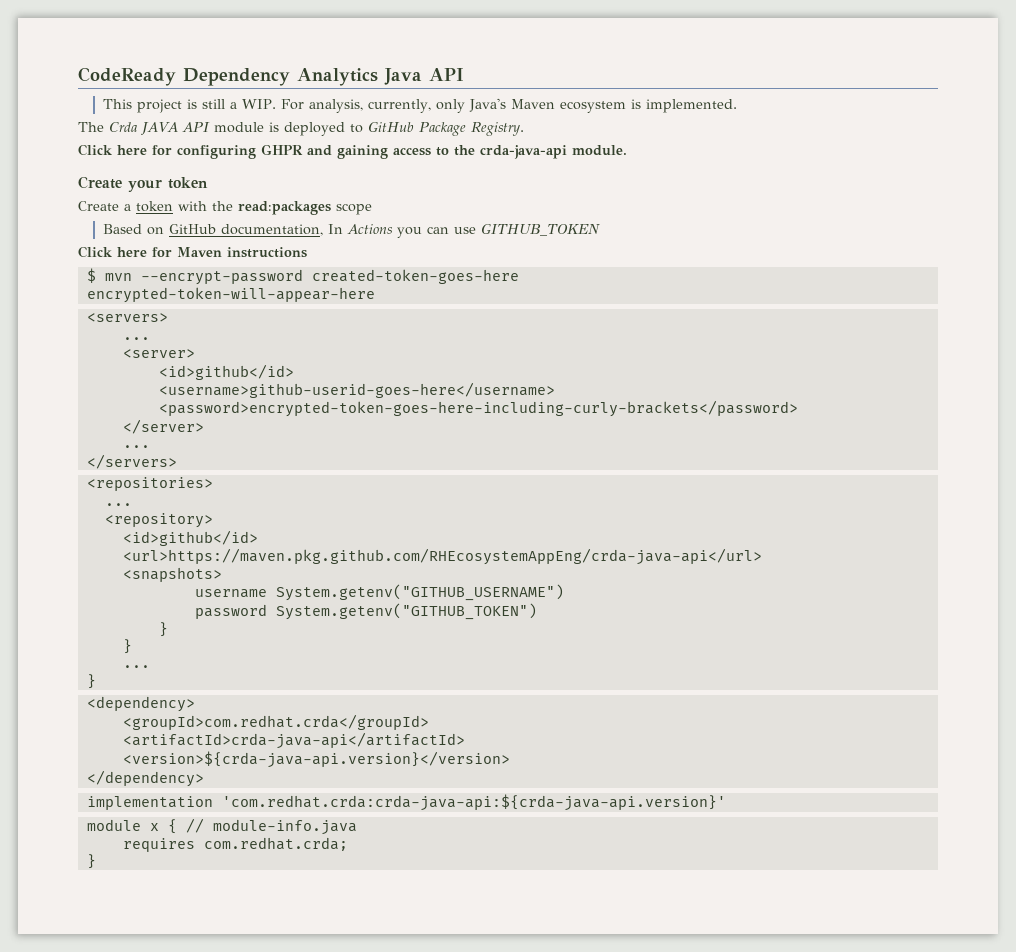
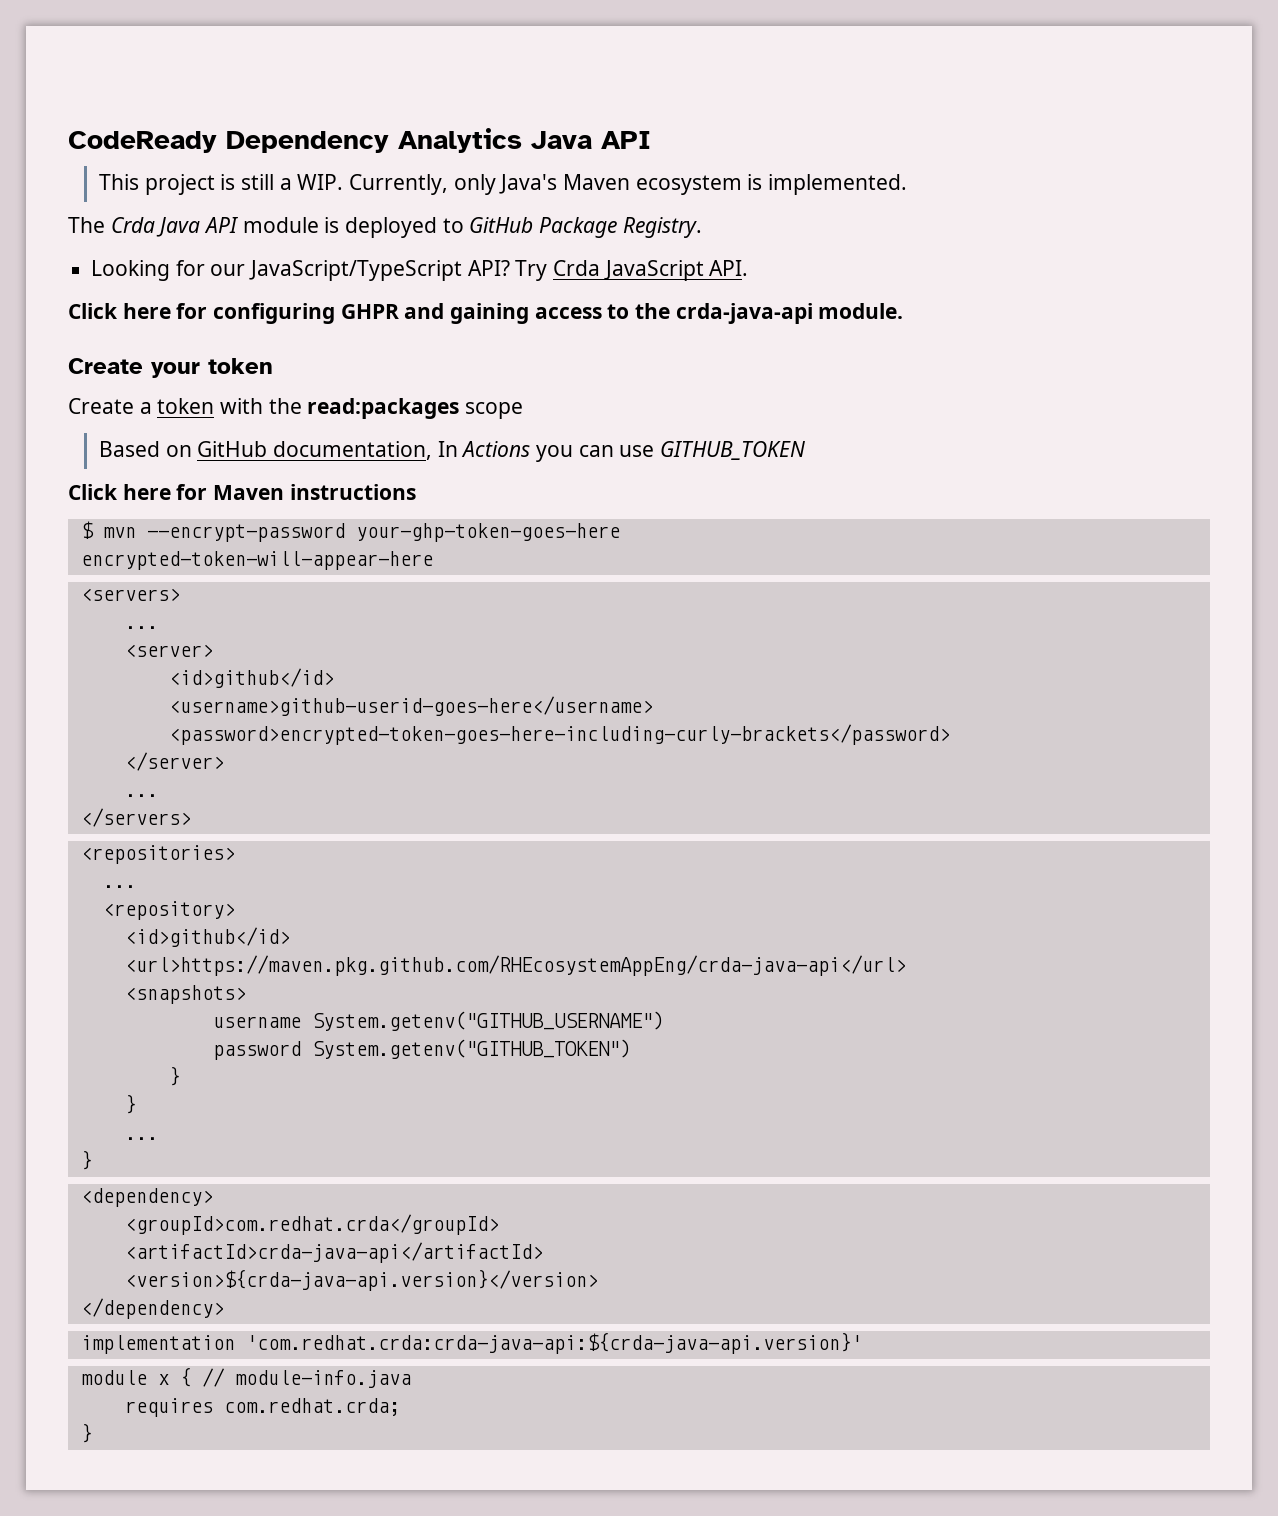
[281,99,432,113] For analysis, currently, -> [348,174,448,195] Currently,
[141,122,178,135] JAVA -> [156,217,201,237] Java
(524, 129) none -> [91,260,749,281] // Looking for our JavaScript/TypeScript API? Try Crda JavaScript API.
[311,269,519,284] created-token-goes-here -> [355,523,620,542] your-ghp-token-goes-here

